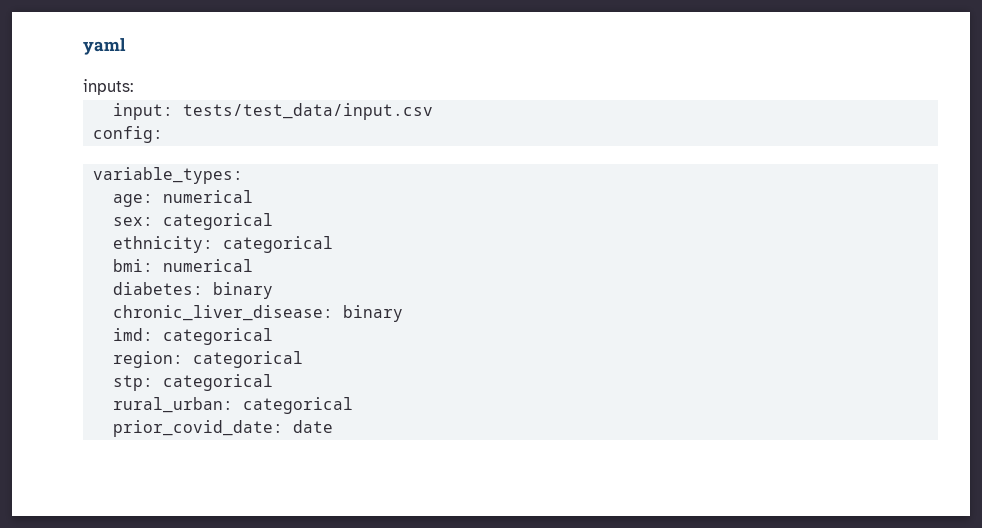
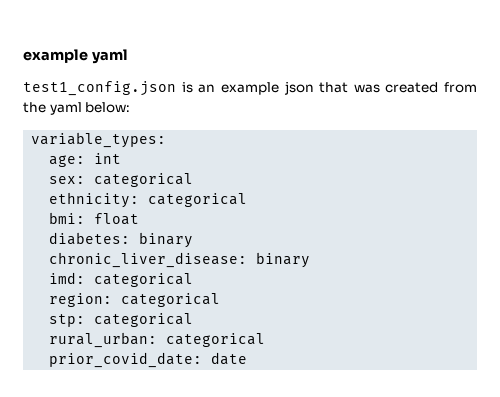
(83, 46) none -> [23,49,88,63] example
[83,79,133,95] [113,103,434,120] [93,126,164,143] inputs: // input: tests/test_data/input.csv // config: -> [23,81,477,96] [23,102,131,115] test1_config.json is an example json that was created from the yaml below:
[163,190,254,203] numerical -> [94,153,122,164] int
[163,259,254,272] numerical -> [94,213,140,225] float

